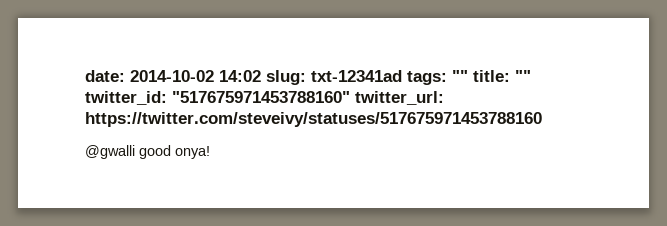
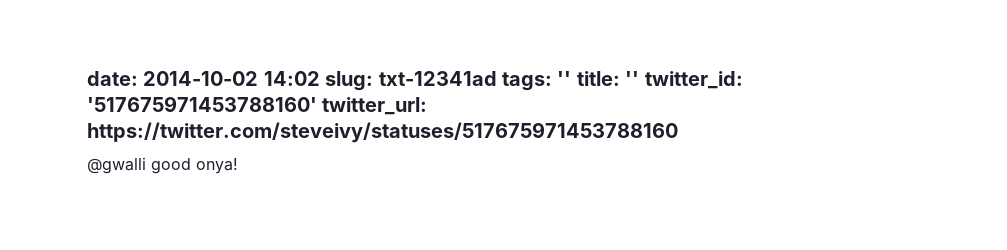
[452,70,531,82] [85,91,350,105] "" title: "" twitter_id: "517675971453788160" -> [557,71,743,89] [87,96,317,112] '' title: '' twitter_id: '517675971453788160'

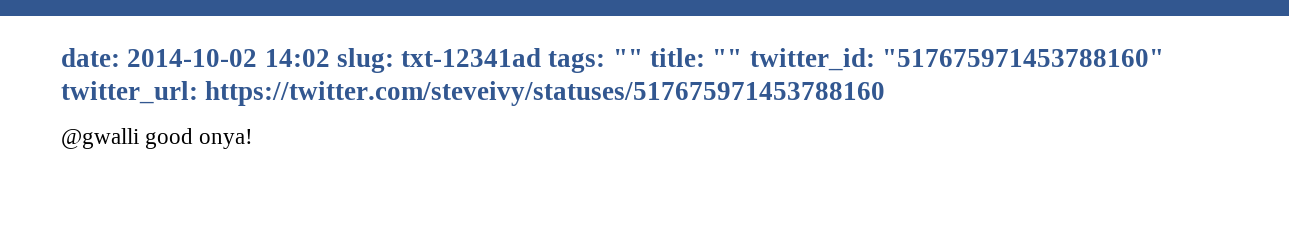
[557,71,743,89] [87,96,317,112] '' title: '' twitter_id: '517675971453788160' -> [612,48,1164,71] "" title: "" twitter_id: "517675971453788160"

